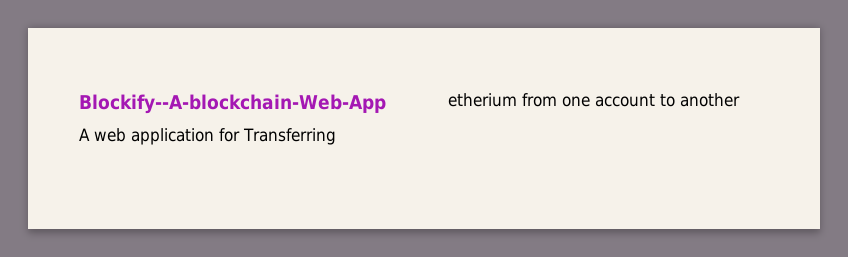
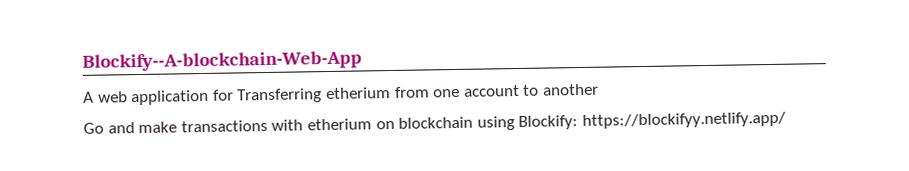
(740, 100) none -> [83,111,786,134] // Go and make transactions with etherium on blockchain using Blockify: https://blockifyy.netlify.app/

